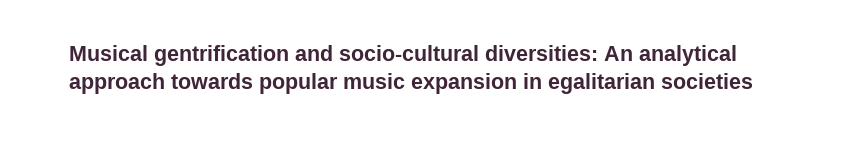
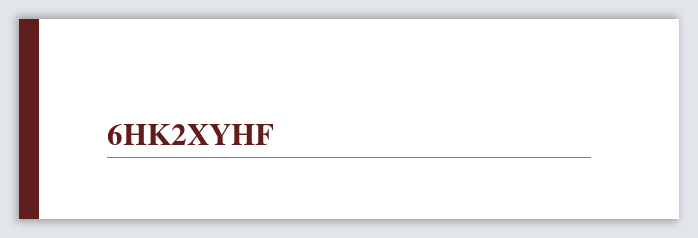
[69,45,737,66] [69,73,753,94] Musical gentrification and socio-cultural diversities: An analytical approach towards popular music expansion in egalitarian societies -> [107,124,274,145] 6HK2XYHF

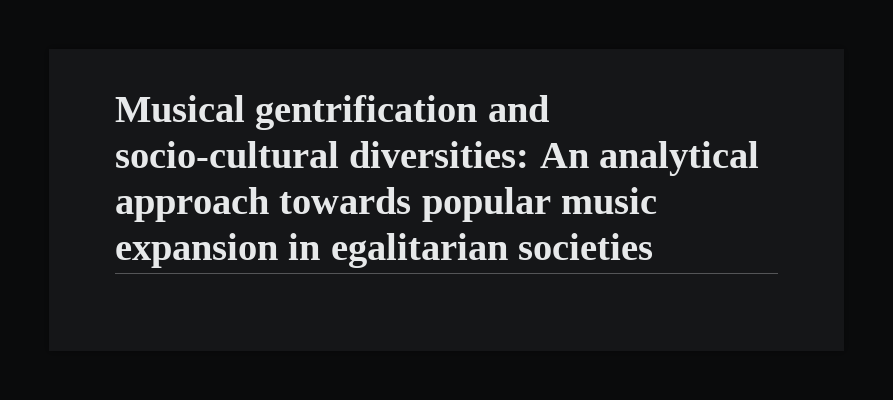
[107,124,274,145] 6HK2XYHF -> [115,95,549,130] [115,141,760,176] [115,187,658,222] [115,233,654,268] Musical gentrification and socio-cultural diversities: An analytical approach towards popular music expansion in egalitarian societies

